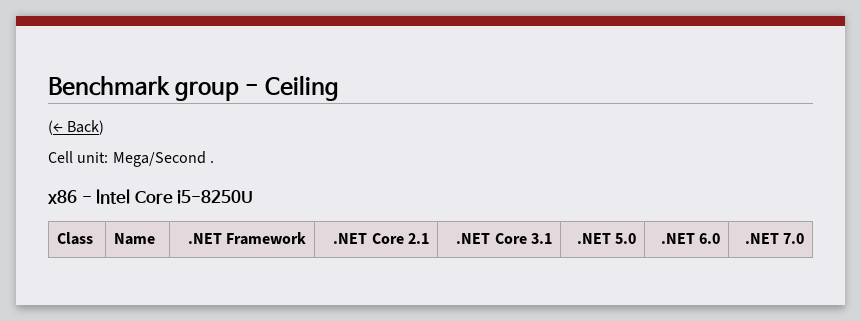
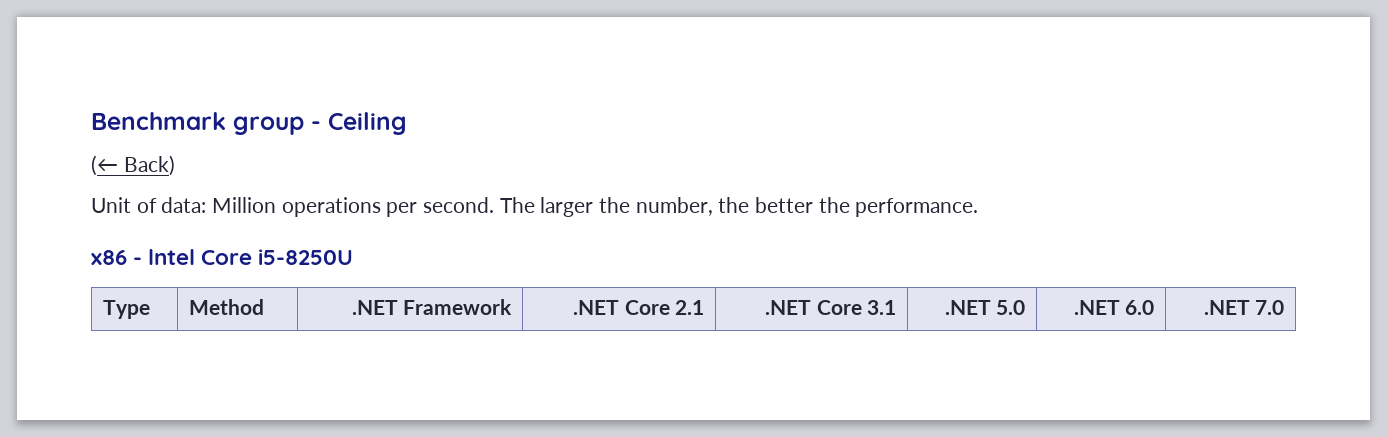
[48,151,214,167] Cell unit: Mega/Second . -> [91,197,979,217] Unit of data: Million operations per second. The larger the number, the better the performance.
[57,232,94,245] [114,233,156,245] Class | Name -> [102,300,150,319] [188,299,264,315] Type | Method

